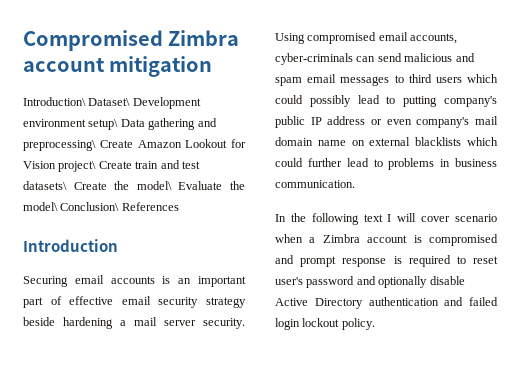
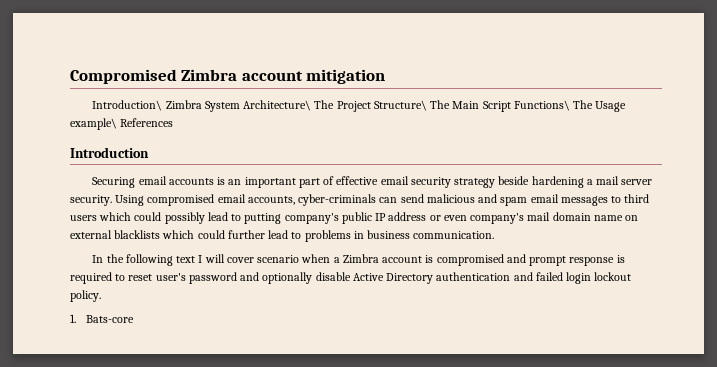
[88,97,201,109] [23,118,217,130] [23,139,246,151] [23,160,200,172] [23,181,245,190] [23,202,120,211] Dataset\ Development environment setup\ Data gathering and preprocessing\ Create Amazon Lookout for Vision project\ Create train and test datasets\ Create the model\ Evaluate the model\ Conclusion\ -> [165,100,627,112] [70,118,117,130] Zimbra System Architecture\ The Project Structure\ The Main Script Functions\ The Usage example\
(375, 324) none -> [70,314,134,323] // 1. Bats-core

